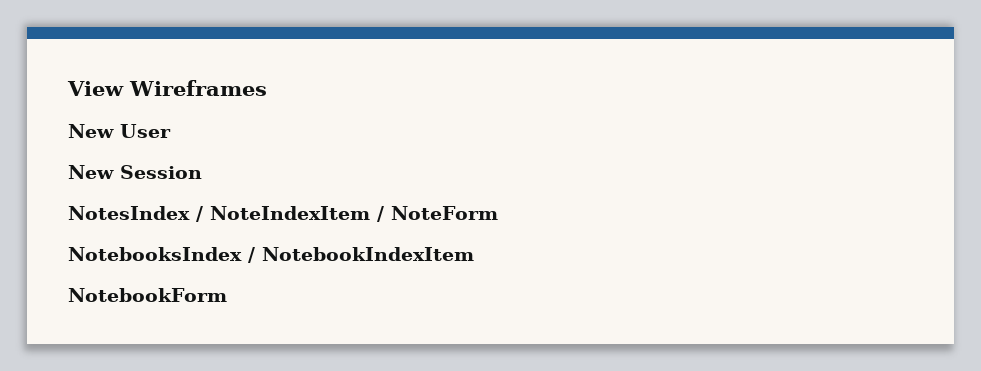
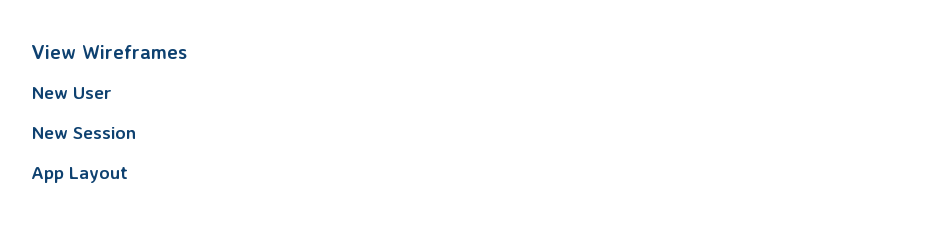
[68,206,498,222] [68,247,474,263] [68,288,227,302] NotesIndex / NoteIndexItem / NoteForm // NotebooksIndex / NotebookIndexItem // NotebookForm -> [31,167,128,183] App Layout

